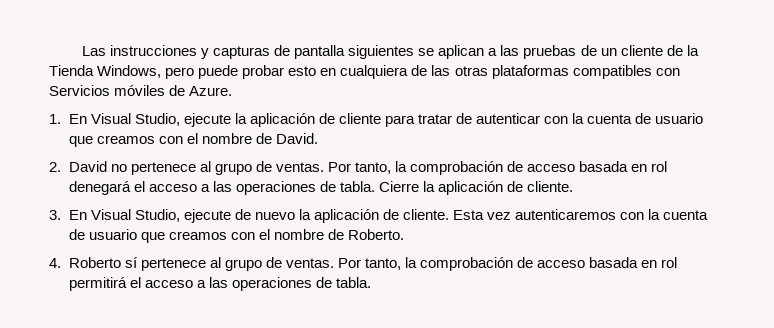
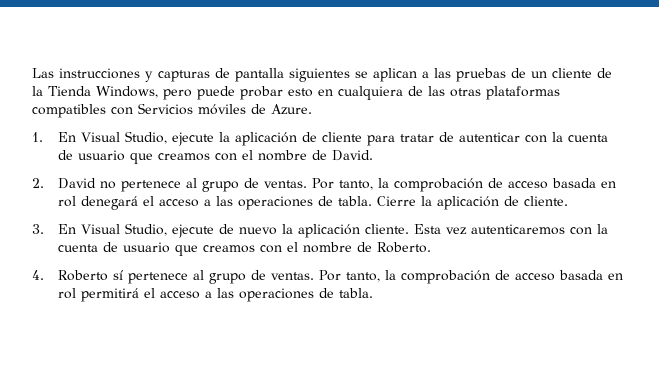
[383,209,400,220] de -> (361, 231) none

